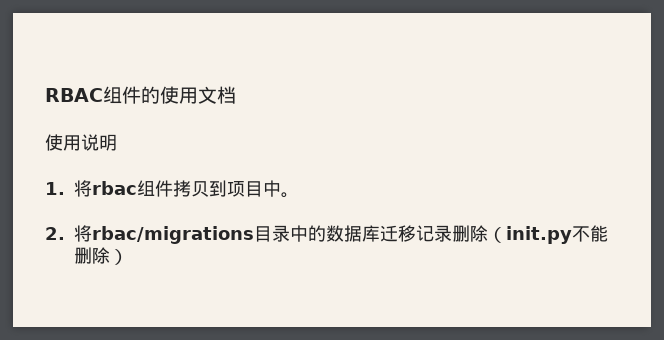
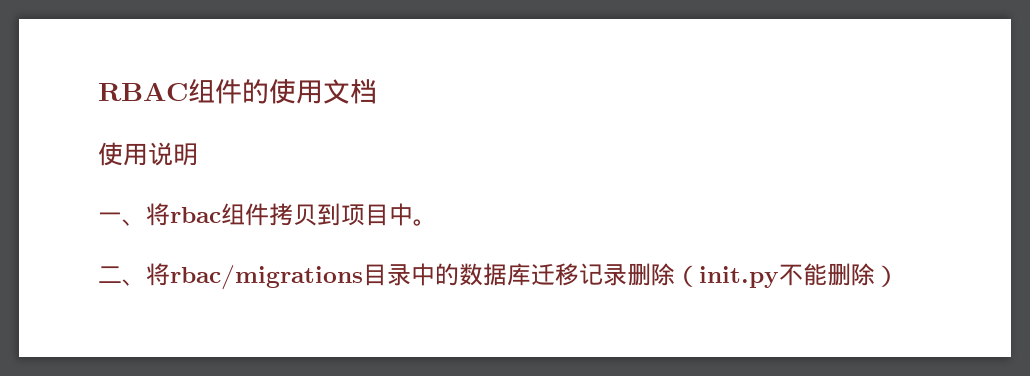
[45,182,65,195] 1. -> [98,212,146,226] 一、
[45,227,65,240] 2. -> [98,266,146,286] 二、

